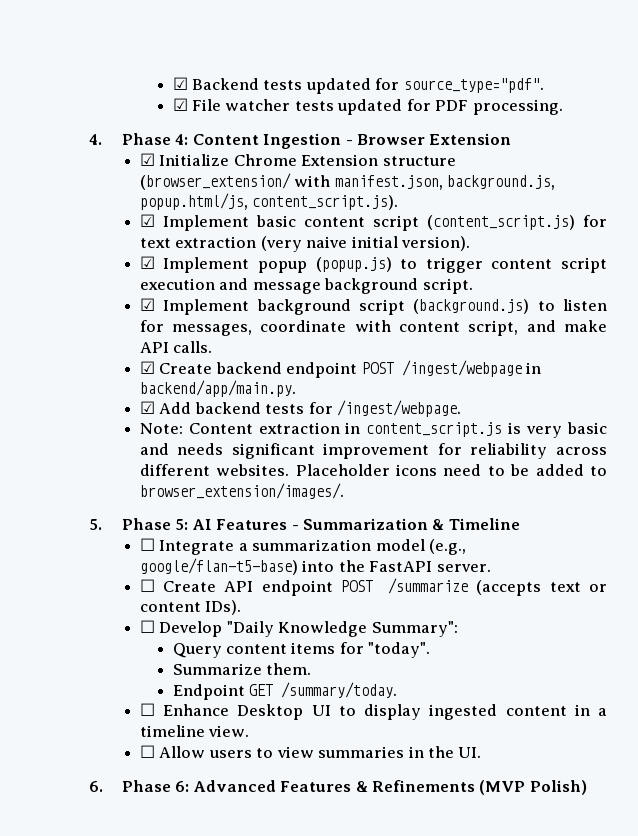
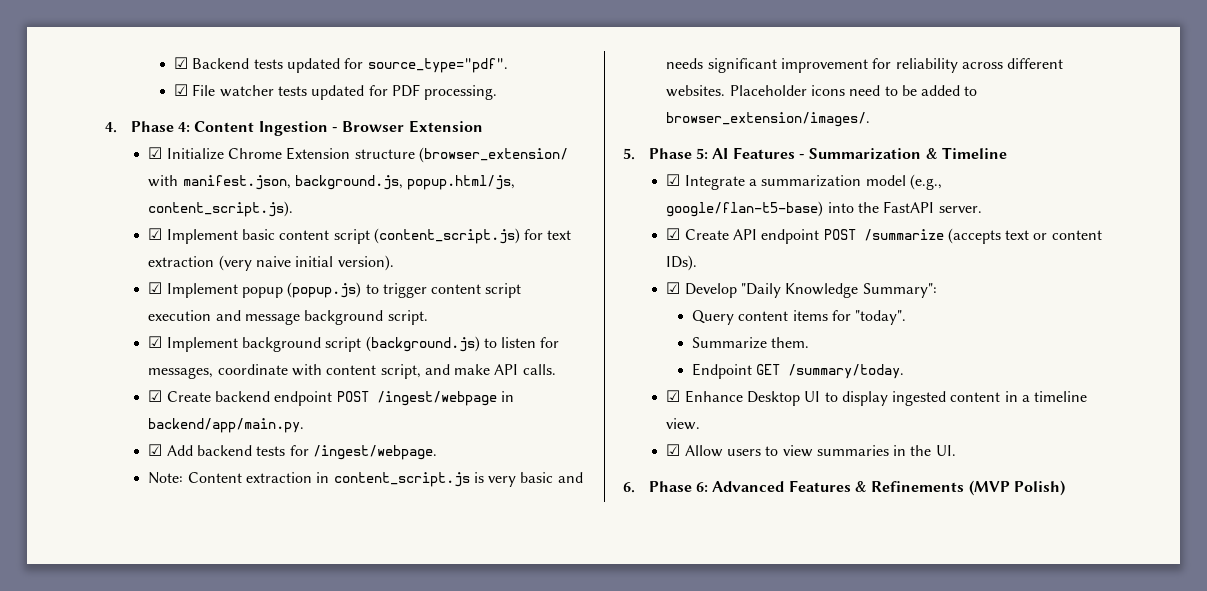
[139,538,155,551] ☐ -> [666,174,681,186] ☑
[139,579,155,592] ☐ -> [666,228,681,240] ☑
[139,620,155,633] ☐ -> [666,282,681,294] ☑
[139,703,155,716] ☐ -> [666,390,681,402] ☑
[139,745,155,758] ☐ -> [666,444,681,456] ☑

